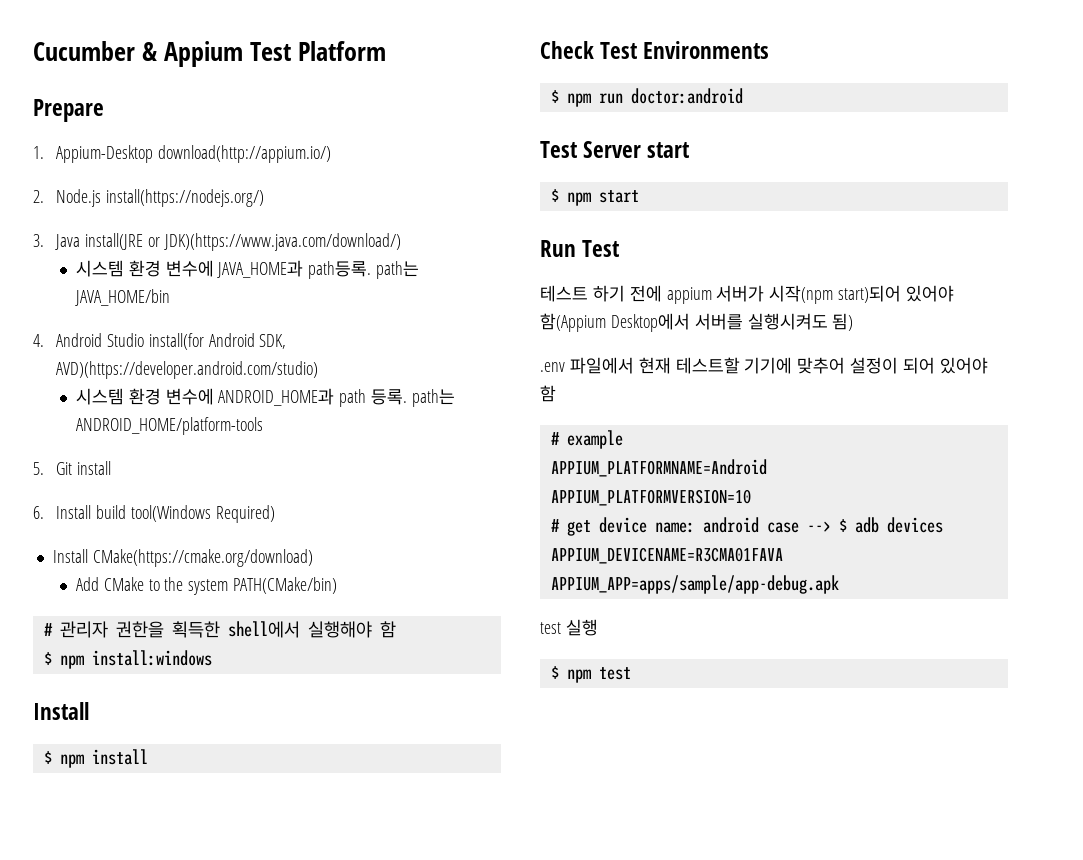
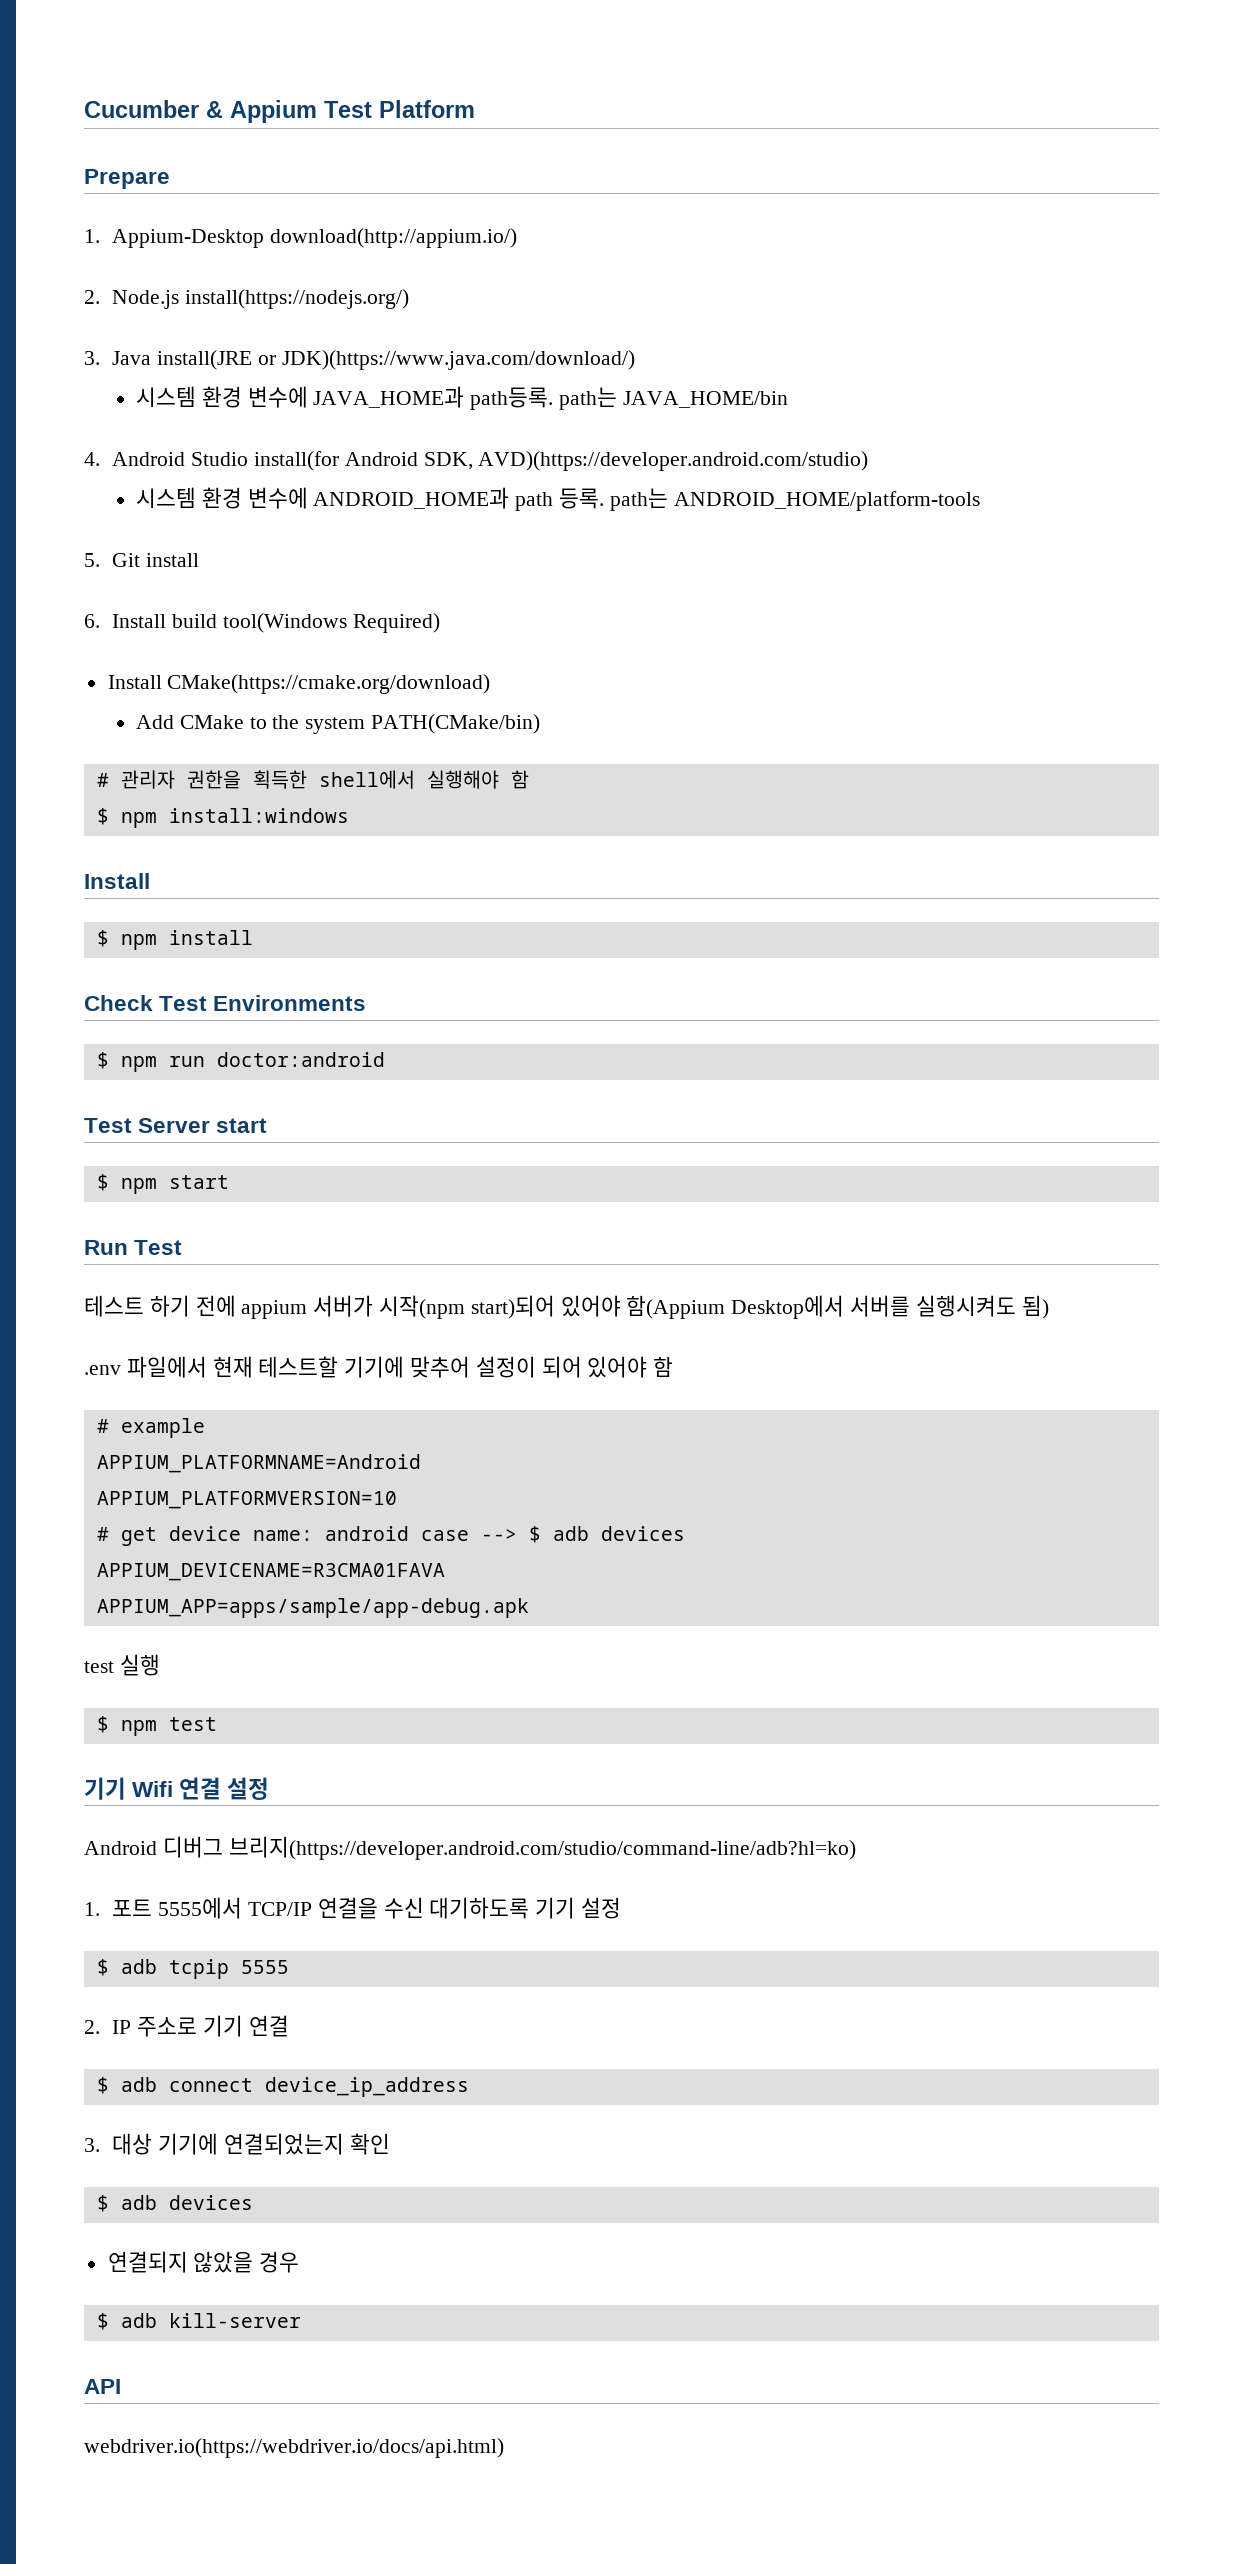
(631, 673) none -> [84,1777,270,1800] [84,1836,856,1860] [84,1897,621,1919] [96,1959,289,1979] [84,2015,289,2037] [96,2077,469,2097] [84,2133,390,2155] [96,2195,253,2212] [107,2251,300,2273] [96,2313,301,2330] [84,2379,121,2394] [84,2438,504,2458] // 기기 Wifi 연결 설정 // Android 디버그 브리지(https://developer.android.com/studio/command-line/adb?hl=ko) // 1. 포트 5555에서 TCP/IP 연결을 수신 대기하도록 기기 설정 // $ adb tcpip 5555 // 2. IP 주소로 기기 연결 // $ adb connect device_ip_address // 3. 대상 기기에 연결되었는지 확인 // $ adb devices // 연결되지 않았을 경우 // $ adb kill-server // API // webdriver.io(https://webdriver.io/docs/api.html)

